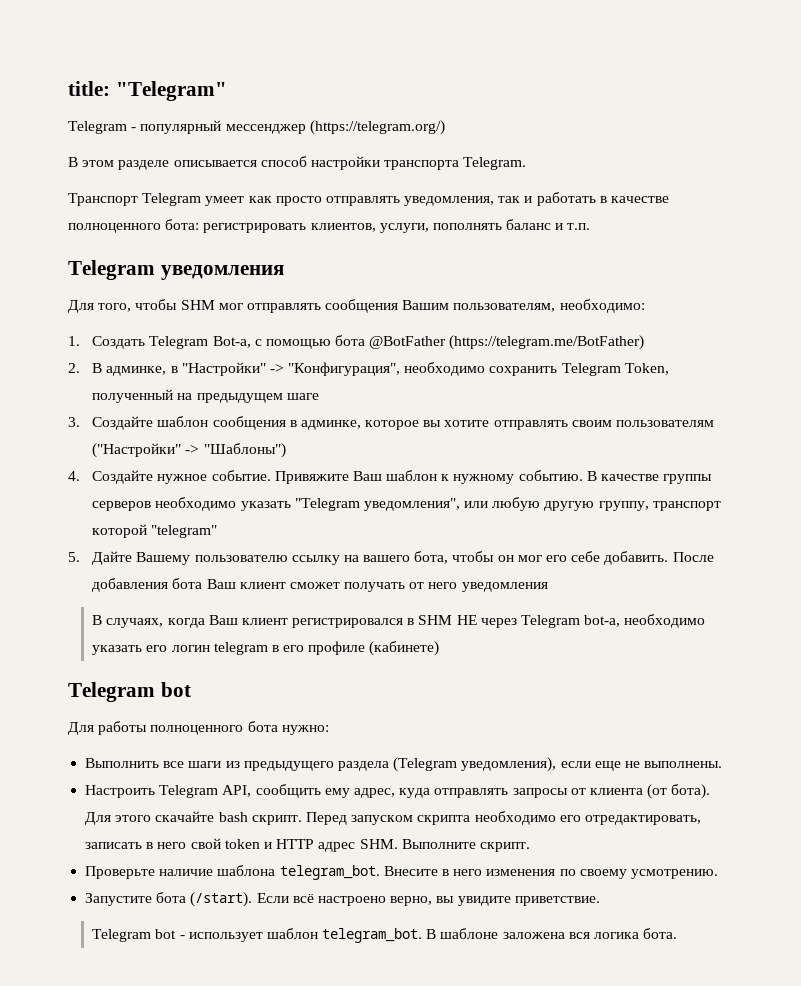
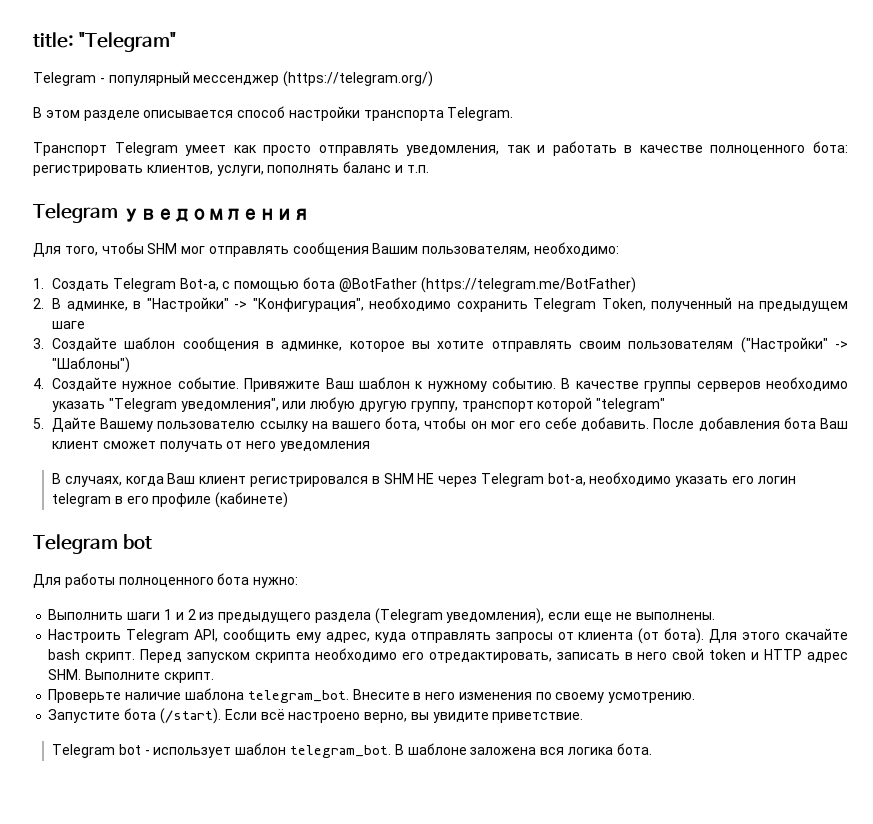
[163,761,222,768] все шаги -> [127,609,196,620] шаги 1 и 2

